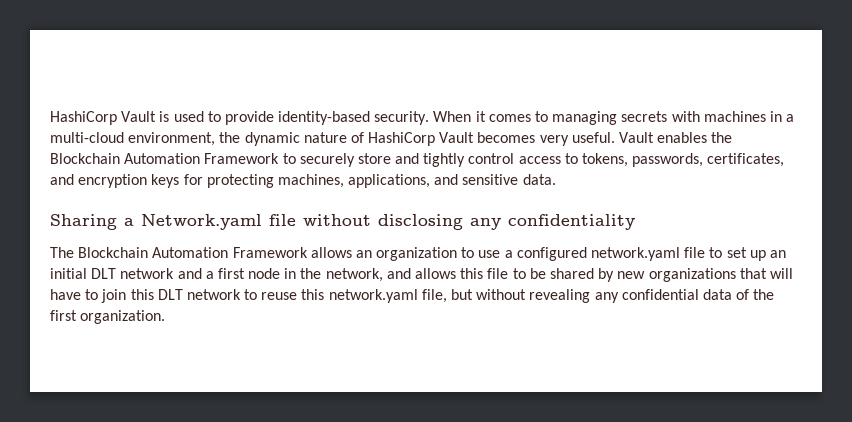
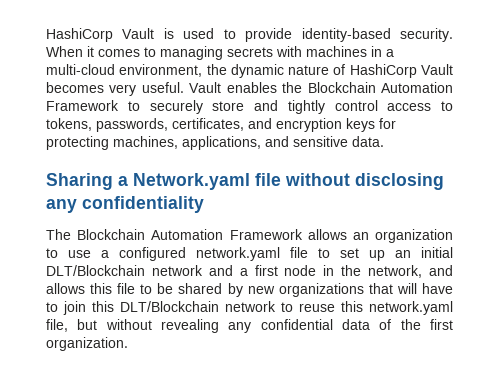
[91,268,117,279] DLT -> [46,265,145,276] DLT/Blockchain
[157,289,183,300] DLT -> [120,301,219,312] DLT/Blockchain

